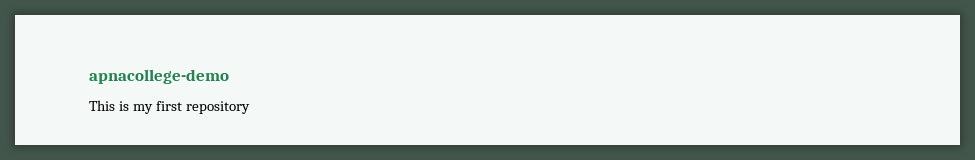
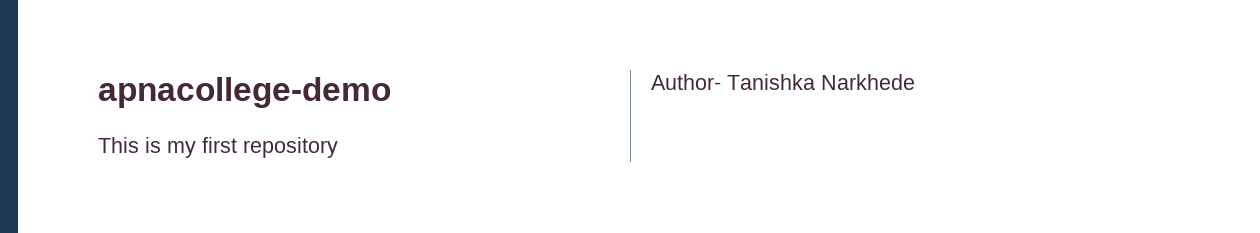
(250, 107) none -> [651,74,915,90] // Author- Tanishka Narkhede

